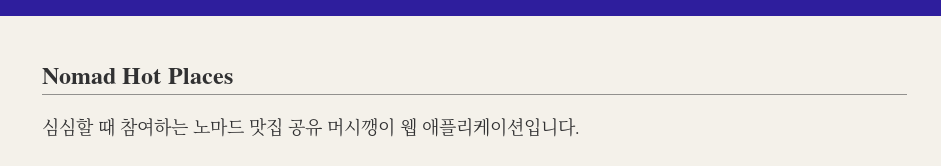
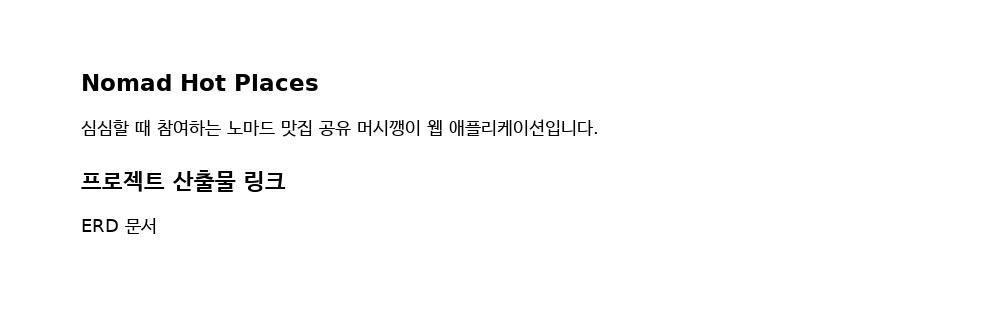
(580, 127) none -> [81,170,286,192] [81,218,157,234] // 프로젝트 산출물 링크 // ERD 문서

